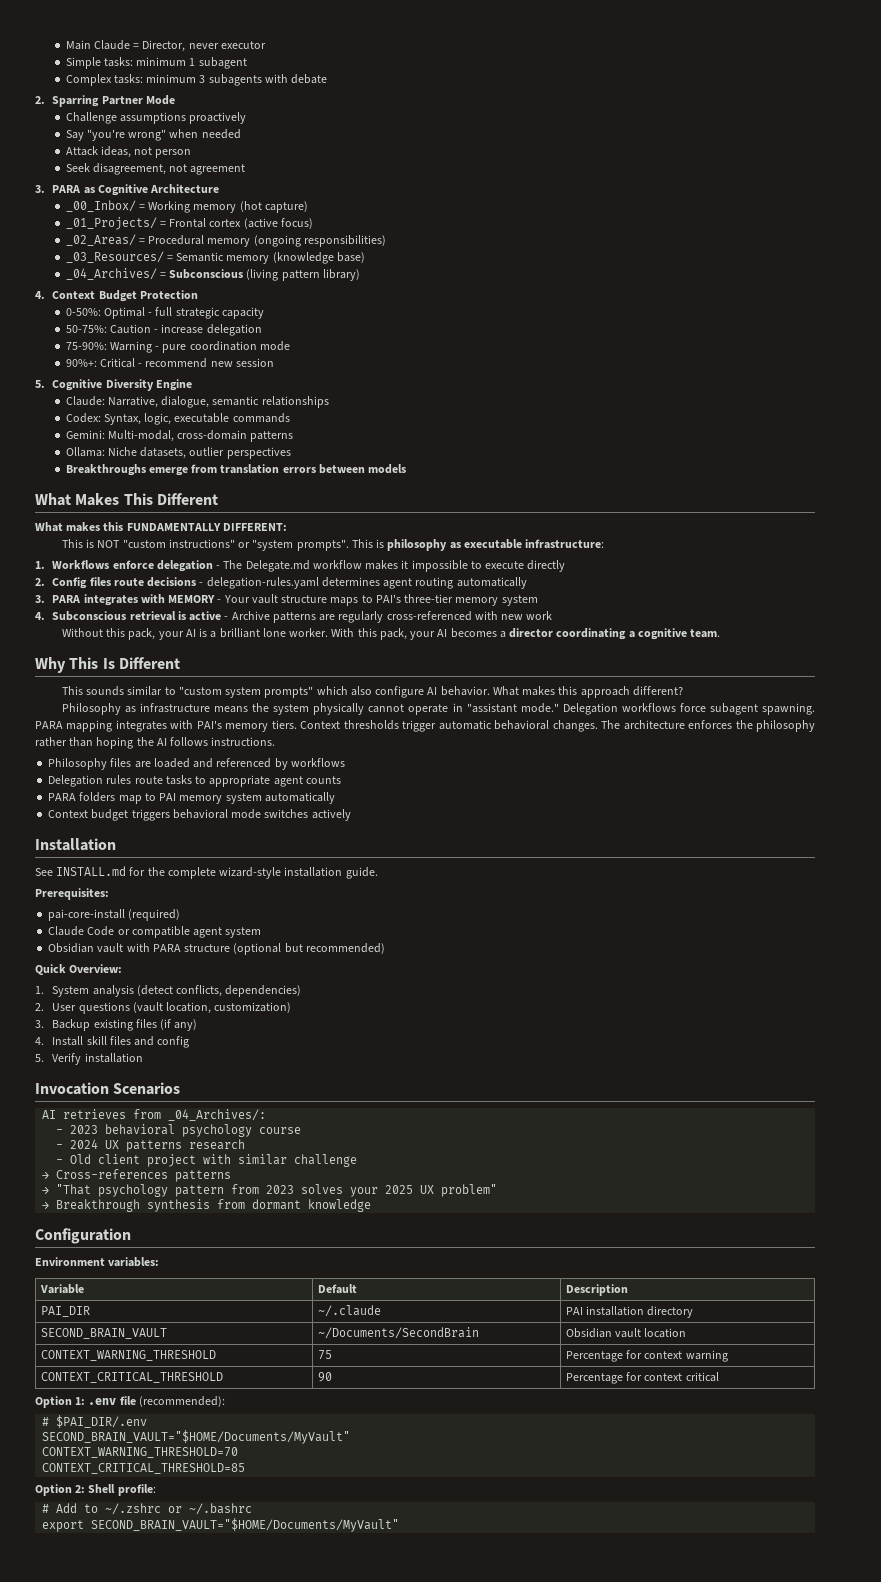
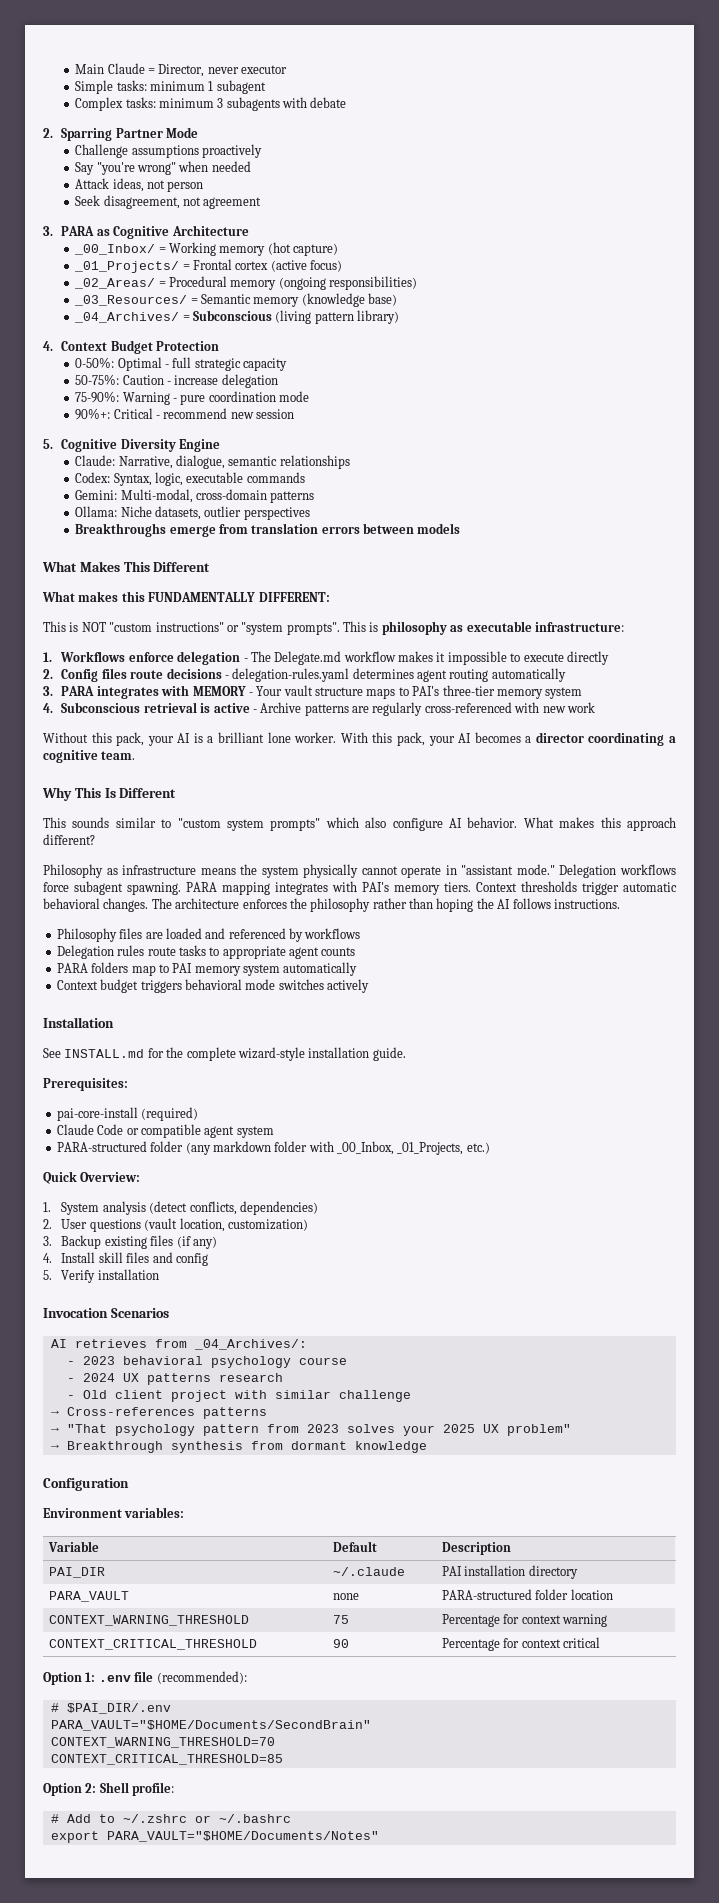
[48,943,385,955] Obsidian vault with PARA structure (optional but recommended) -> [56,1141,490,1155] PARA-structured folder (any markdown folder with _00_Inbox, _01_Projects, etc.)
[40,1328,167,1339] [317,1327,479,1339] [565,1328,642,1338] SECOND_BRAIN_VAULT | ~/Documents/SecondBrain | Obsidian vault -> [48,1591,129,1602] [332,1593,359,1600] [441,1589,569,1600] PARA_VAULT | none | PARA-structured folder
[42,1430,351,1444] SECOND_BRAIN_VAULT="$HOME/Documents/MyVault" -> [50,1720,371,1731] PARA_VAULT="$HOME/Documents/SecondBrain"
[91,1518,400,1532] SECOND_BRAIN_VAULT="$HOME/Documents/MyVault" -> [106,1831,379,1842] PARA_VAULT="$HOME/Documents/Notes"

